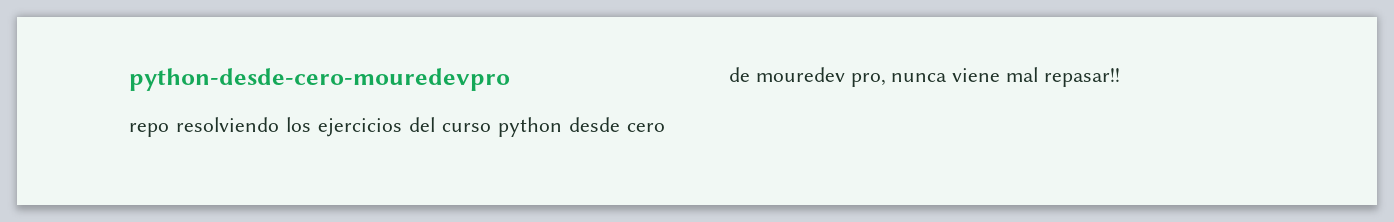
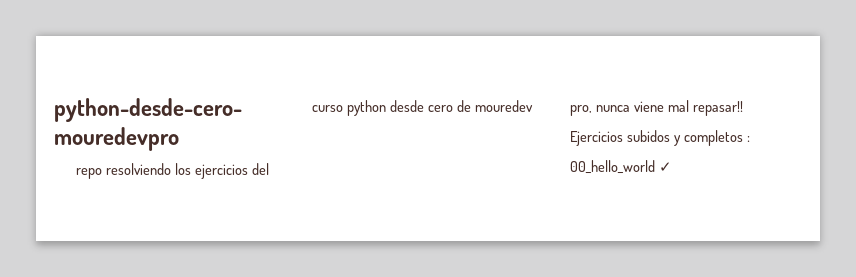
(1120, 77) none -> [570,130,750,146] [570,160,672,174] // Ejercicios subidos y completos : // 00_hello_world ✓

